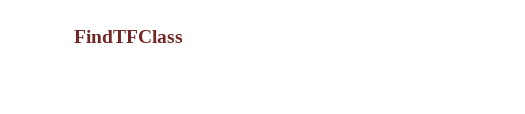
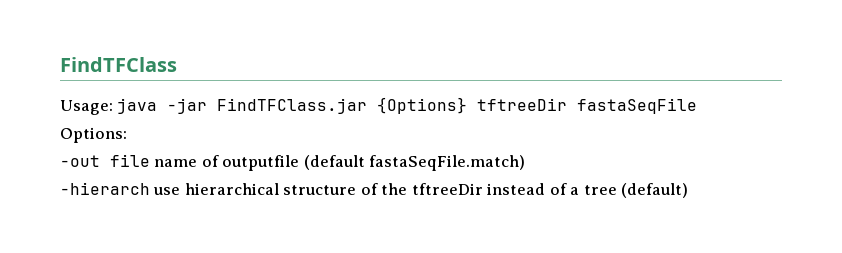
(183, 36) none -> [60,97,698,115] [60,127,127,143] [60,154,526,171] [60,182,689,198] // Usage: java -jar FindTFClass.jar {Options} tftreeDir fastaSeqFile // Options: // -out file name of outputfile (default fastaSeqFile.match) // -hierarch use hierarchical structure of the tftreeDir instead of a tree (default)

